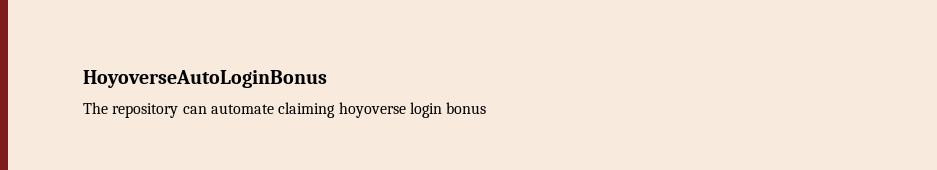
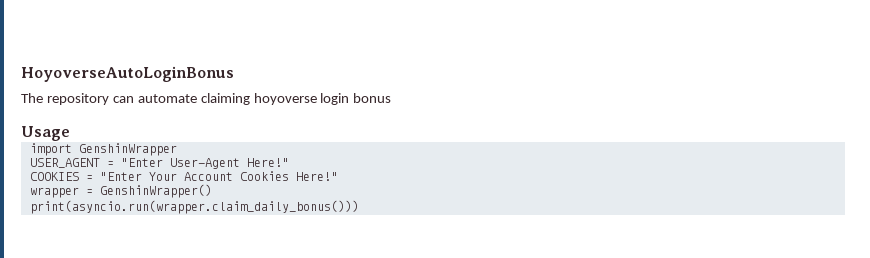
(487, 108) none -> [21,126,70,141] [29,143,177,156] [29,158,289,169] [29,171,338,181] [29,184,212,198] [29,200,359,214] // Usage // import GenshinWrapper // USER_AGENT = "Enter User-Agent Here!" // COOKIES = "Enter Your Account Cookies Here!" // wrapper = GenshinWrapper() // print(asyncio.run(wrapper.claim_daily_bonus()))

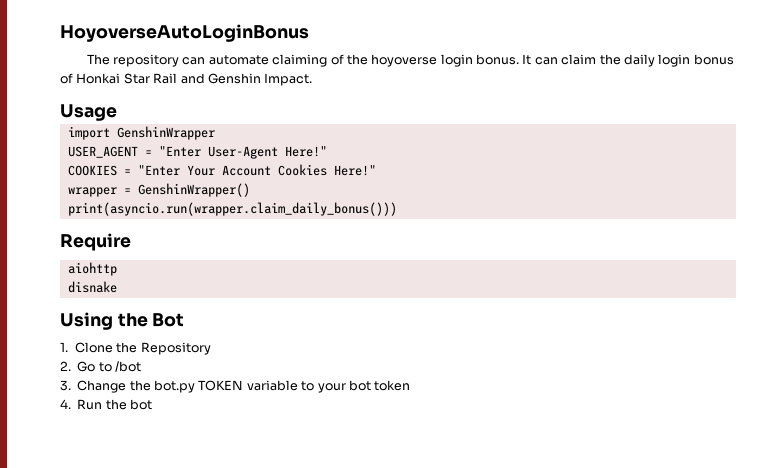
[253,93,392,105] hoyoverse login bonus -> [330,54,734,67] [60,73,313,86] of the hoyoverse login bonus. It can claim the daily login bonus of Honkai Star Rail and Genshin Impact.
(359, 207) none -> [60,233,131,251] [67,262,117,276] [67,281,117,293] [60,312,185,330] [60,342,211,355] [60,361,141,372] [60,380,411,393] [60,399,152,410] // Require // aiohttp // disnake // Using the Bot // 1. Clone the Repository // 2. Go to /bot // 3. Change the bot.py TOKEN variable to your bot token // 4. Run the bot

